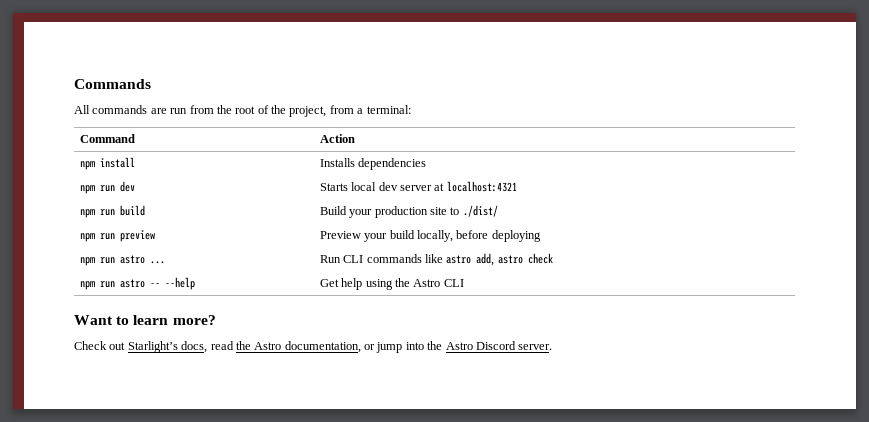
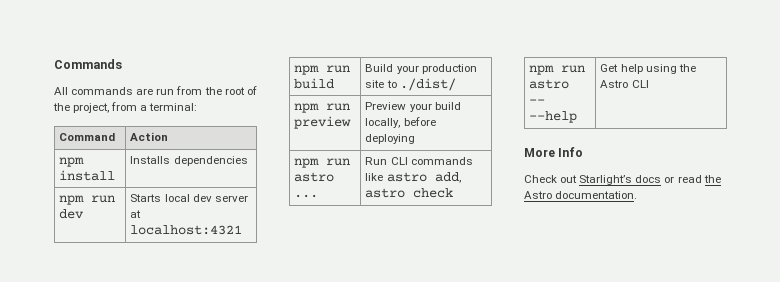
[74,315,216,325] Want to learn more? -> [524,147,584,157] More Info
[181,341,208,353] docs, -> [635,175,675,183] docs or
[284,341,553,353] documentation, or jump into the Astro Discord server. -> [555,191,638,199] documentation.

